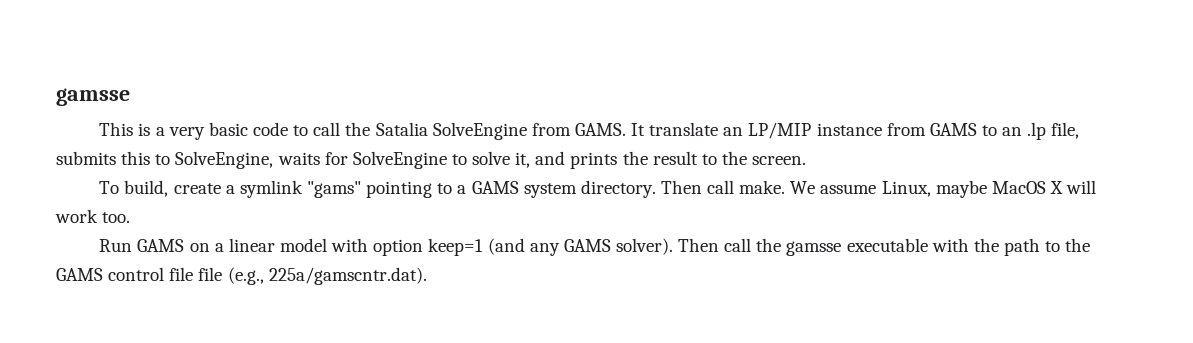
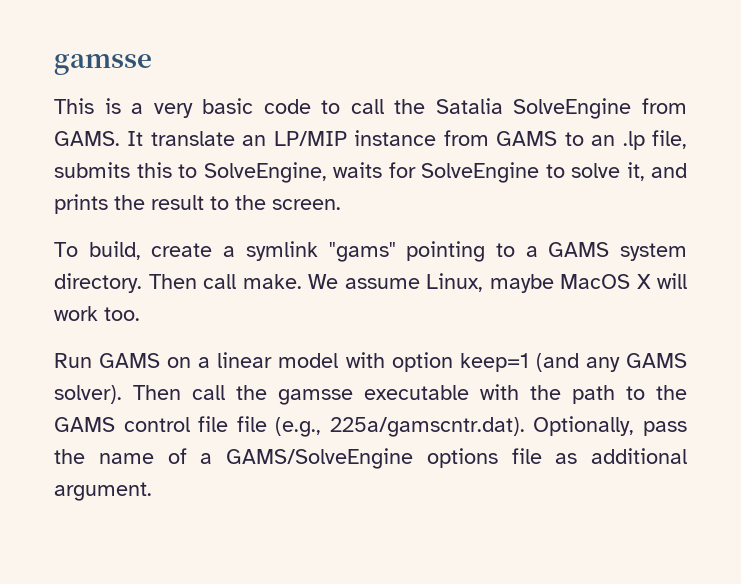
(427, 276) none -> [533,416,687,436] [54,448,687,469] [54,482,152,501] Optionally, pass the name of a GAMS/SolveEngine options file as additional argument.

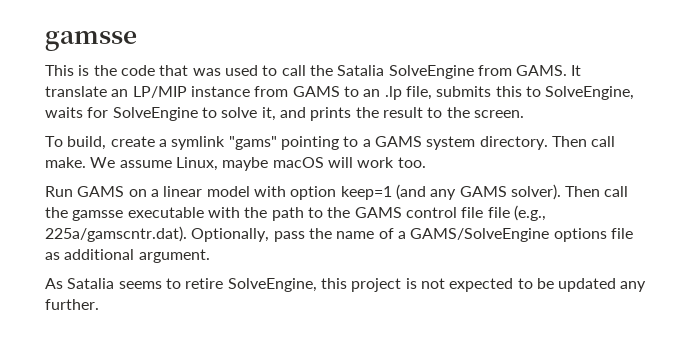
[131,98,311,118] a very basic code -> [93,65,258,76] the code that was used
[560,274,651,289] MacOS X -> [272,157,324,168] macOS
(152, 491) none -> [45,278,647,292] [45,299,99,310] // As Satalia seems to retire SolveEngine, this project is not expected to be updated any further.

